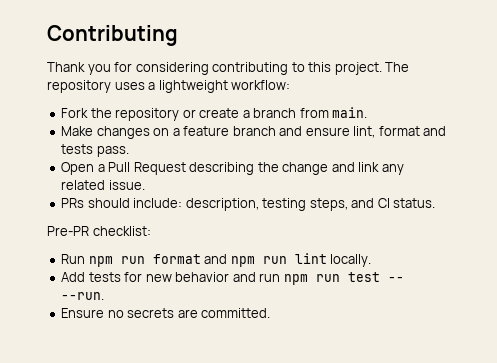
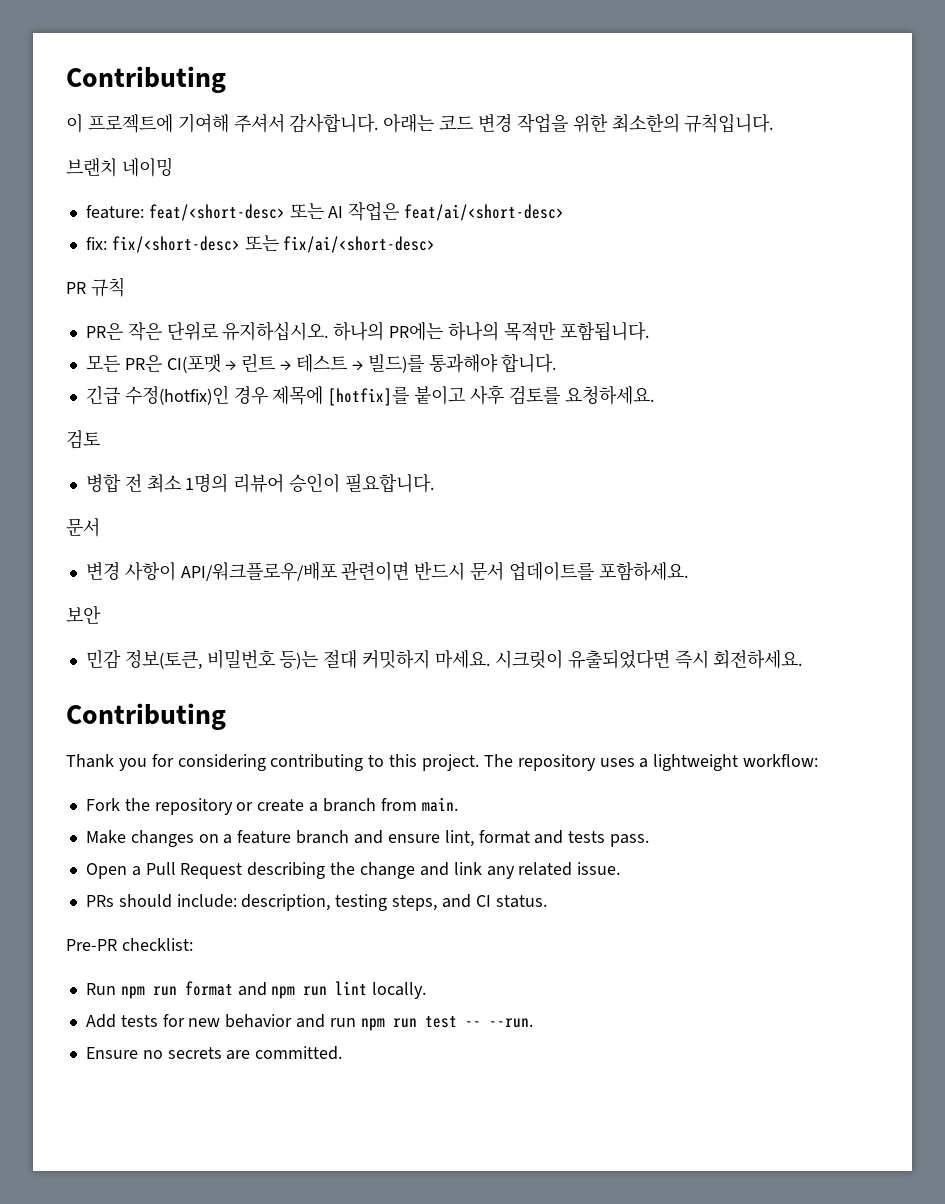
[47,25,178,46] Contributing -> [66,66,226,93] [66,113,774,133] [66,157,173,177] [85,202,565,221] [85,235,436,253] [66,277,125,297] [85,321,649,341] [85,353,557,373] [85,385,654,406] [66,430,100,449] [85,473,434,493] [66,518,100,537] [85,562,688,581] [66,605,101,624] [85,649,803,670] [66,703,226,730] Contributing // 이 프로젝트에 기여해 주셔서 감사합니다. 아래는 코드 변경 작업을 위한 최소한의 규칙입니다. // 브랜치 네이밍 // feature: feat/<short-desc> 또는 AI 작업은 feat/ai/<short-desc> // fix: fix/<short-desc> 또는 fix/ai/<short-desc> // PR 규칙 // PR은 작은 단위로 유지하십시오. 하나의 PR에는 하나의 목적만 포함됩니다. // 모든 PR은 CI(포맷 → 린트 → 테스트 → 빌드)를 통과해야 합니다. // 긴급 수정(hotfix)인 경우 제목에 [hotfix]를 붙이고 사후 검토를 요청하세요. // 검토 // 병합 전 최소 1명의 리뷰어 승인이 필요합니다. // 문서 // 변경 사항이 API/워크플로우/배포 관련이면 반드시 문서 업데이트를 포함하세요. // 보안 // 민감 정보(토큰, 비밀번호 등)는 절대 커밋하지 마세요. 시크릿이 유출되었다면 즉시 회전하세요. // Contributing

